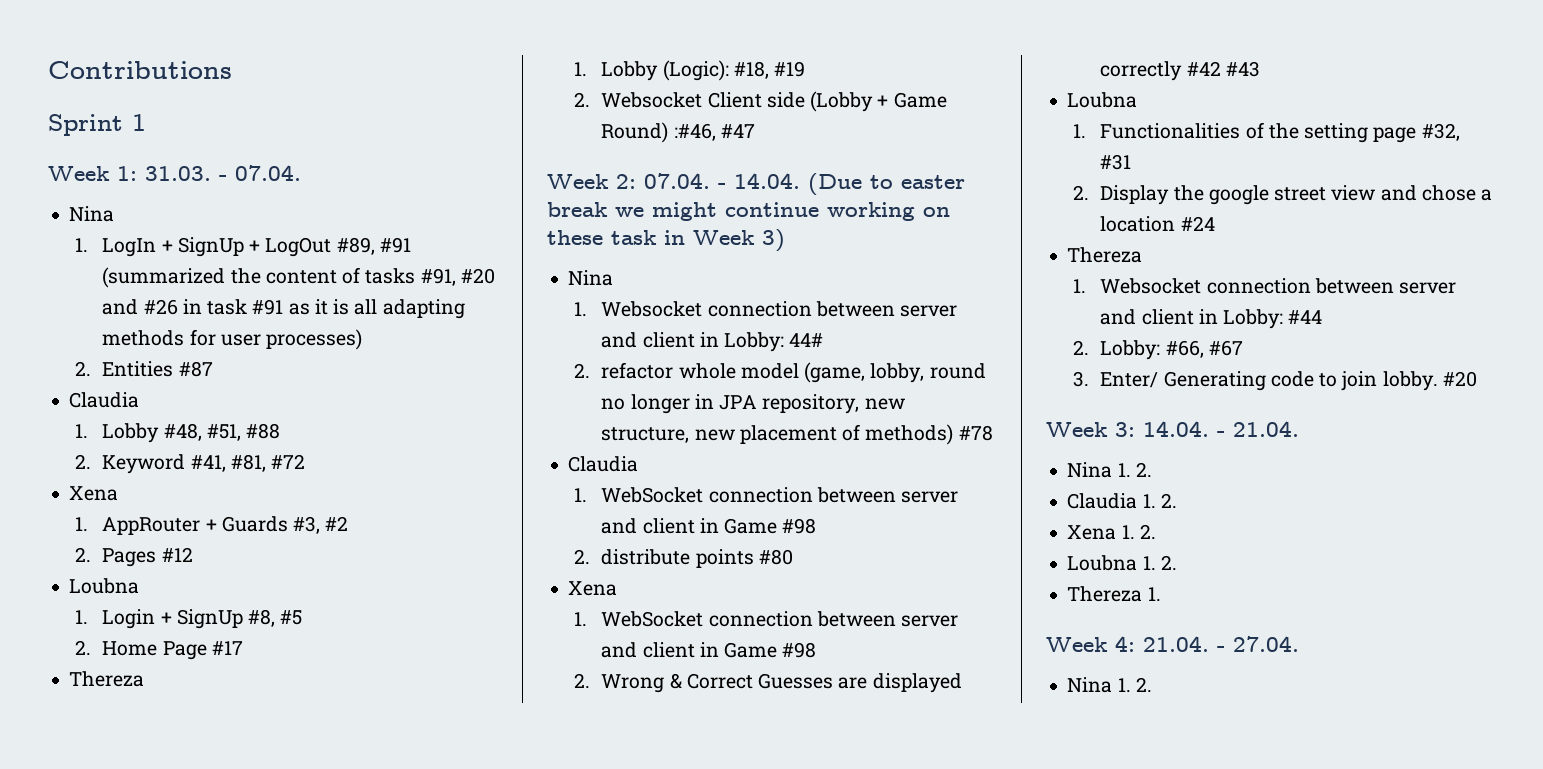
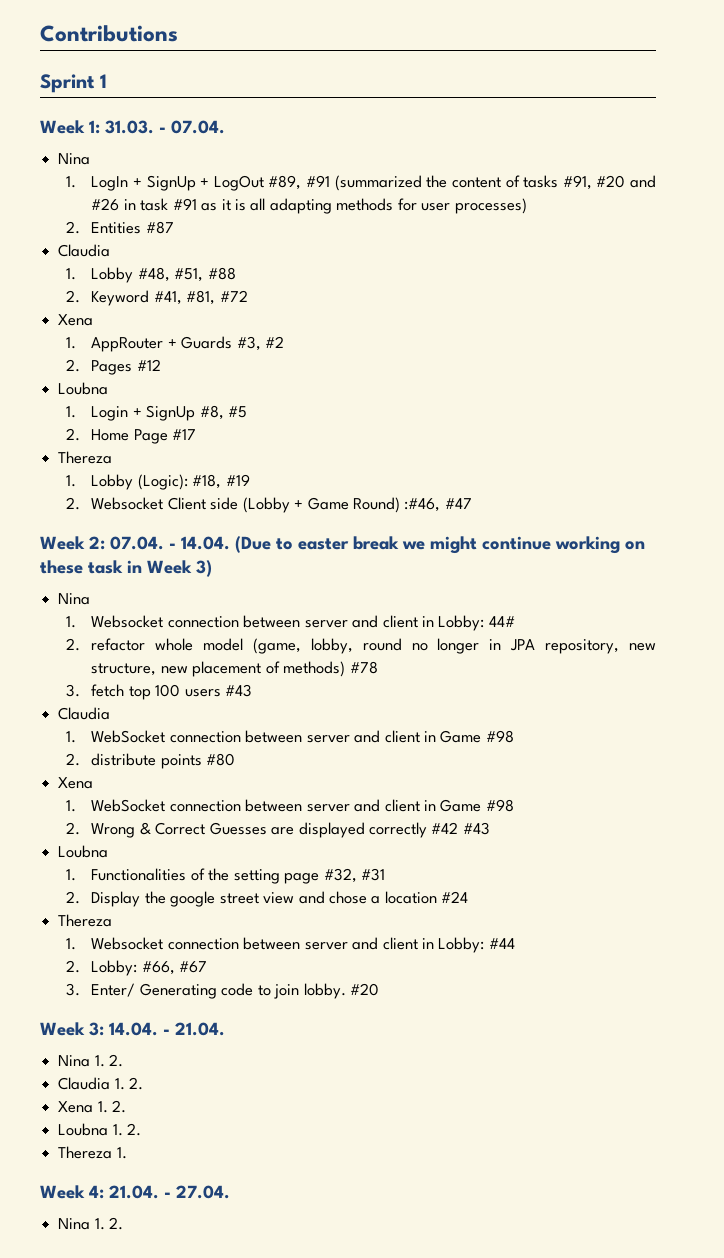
(993, 433) none -> [65,684,253,700] // 3. fetch top 100 users #43

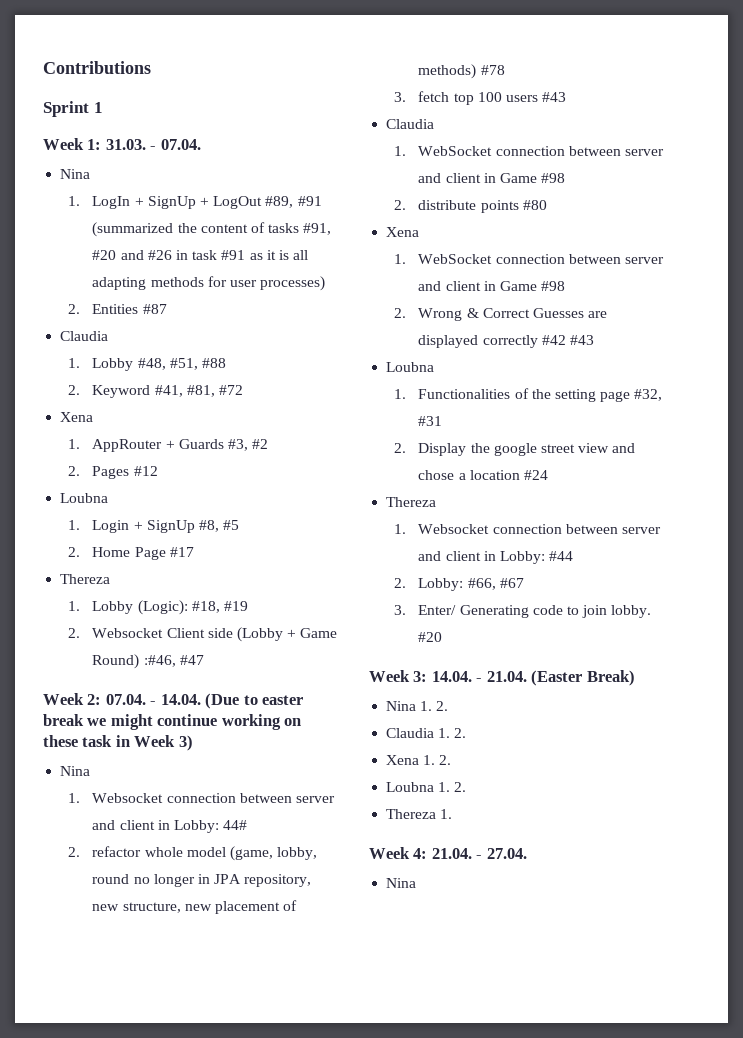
(225, 1029) none -> [531,670,635,686] (Easter Break)
[94,1217,124,1230] 1. 2. -> (417, 883) none

